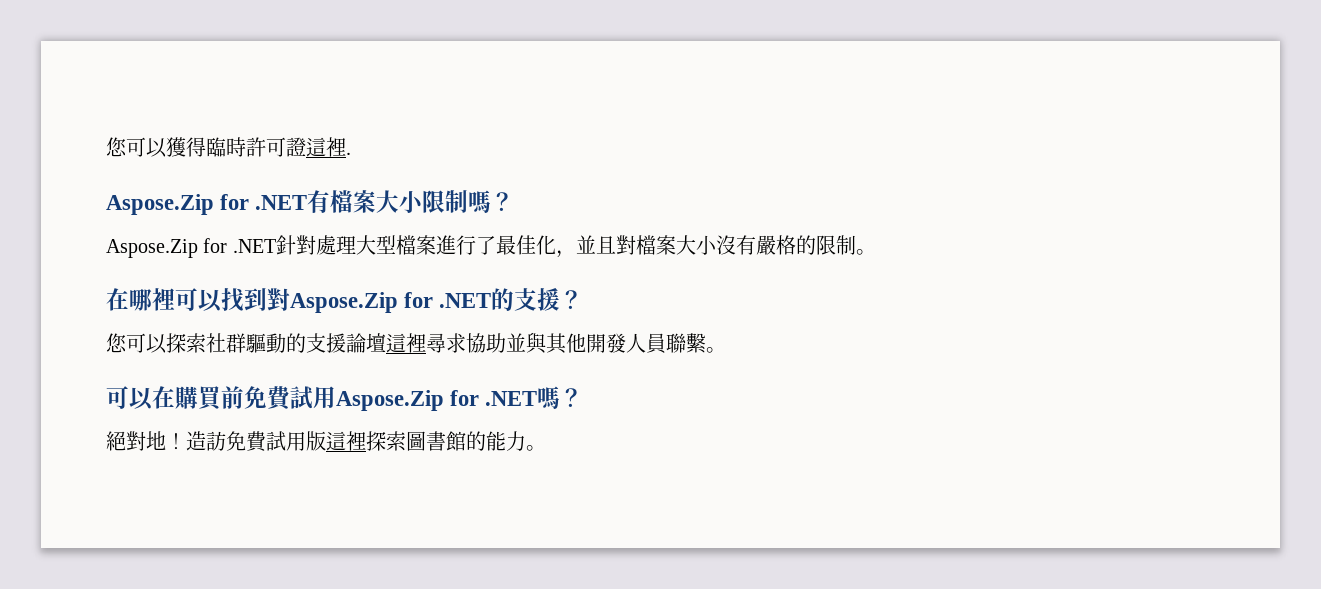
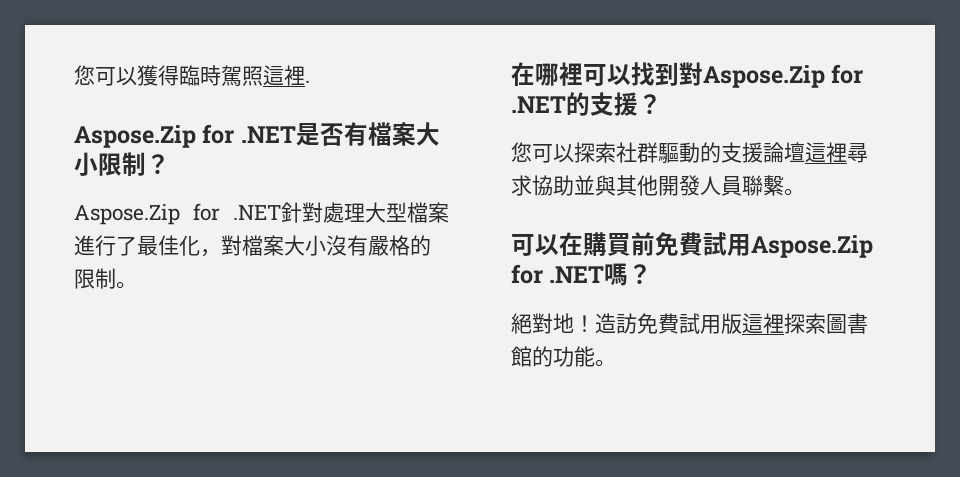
[246,137,306,157] 許可證 -> [221,65,263,87] 駕照
(308, 202) none -> [295,123,344,146] 是否
[468,190,492,213] 嗎 -> (146, 164) none
[575,235,616,254] 並且 -> (221, 253) none
[486,431,526,451] 能力 -> [553,346,595,367] 功能

